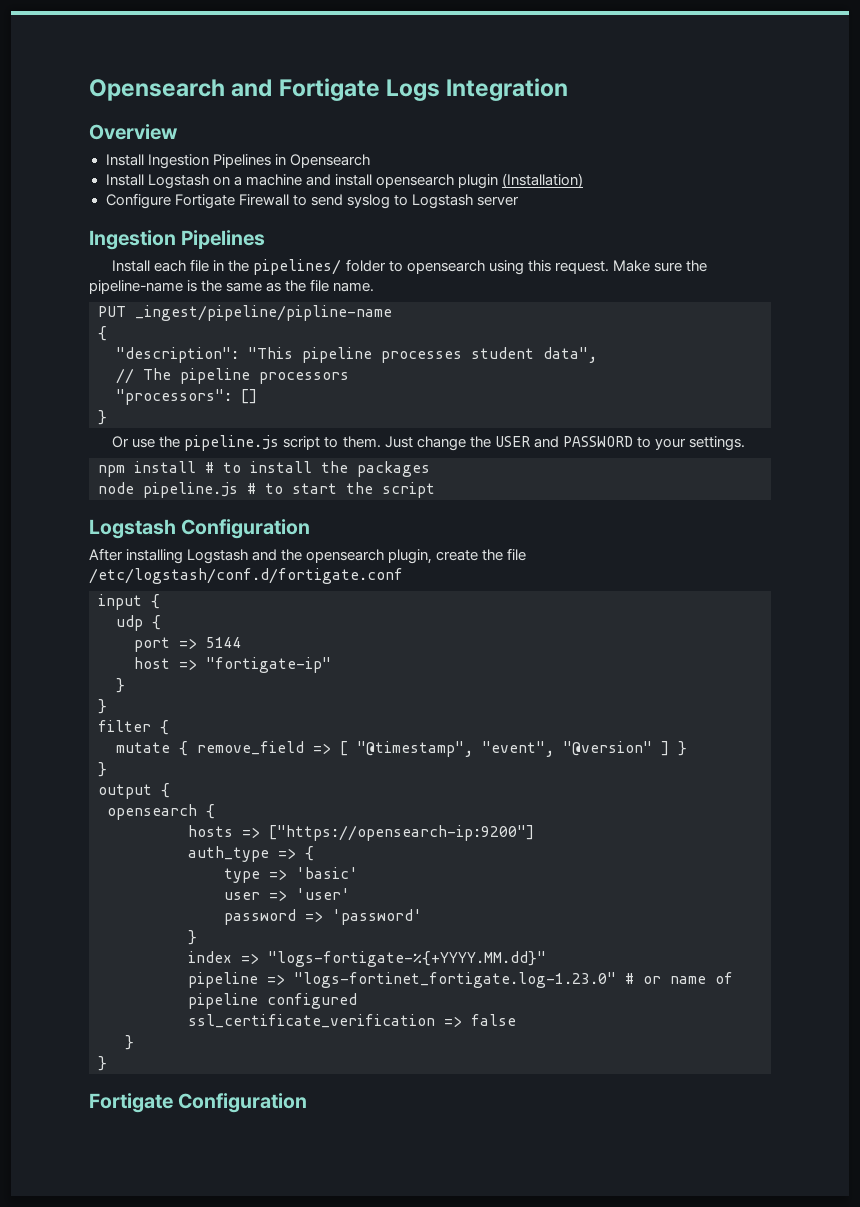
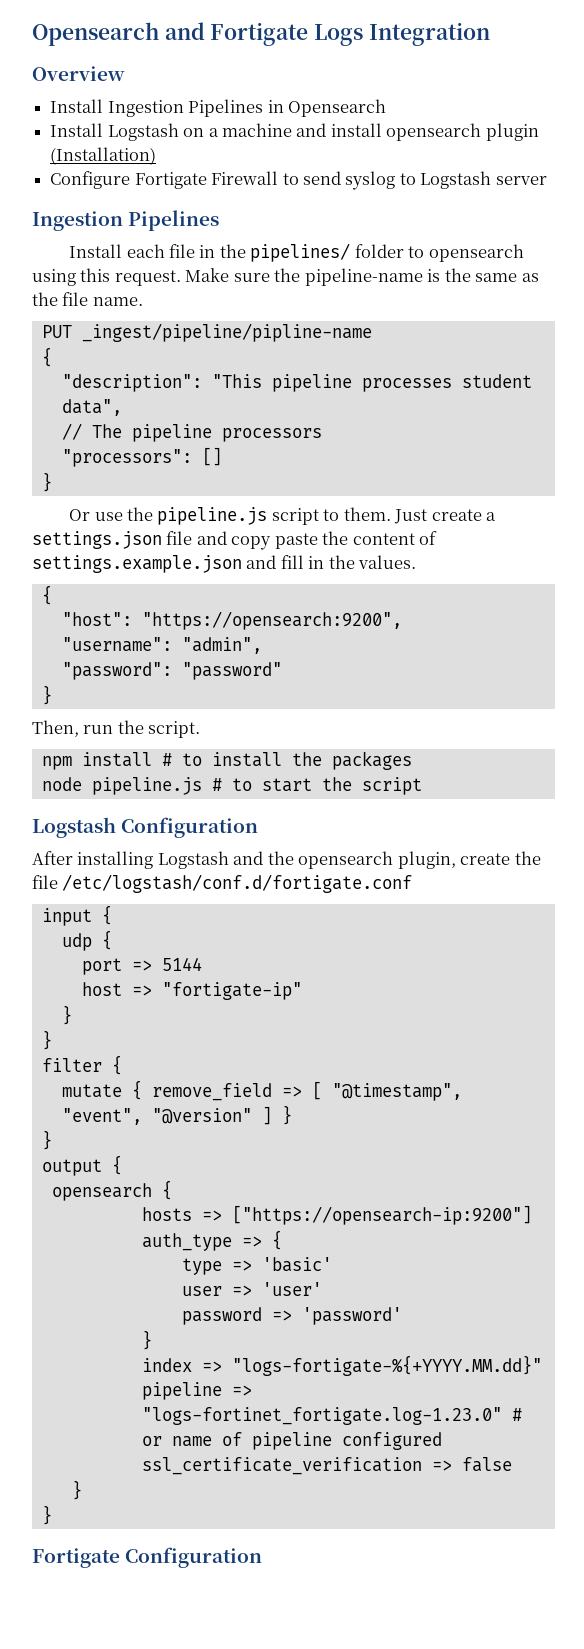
[416,436,745,451] change the USER and PASSWORD to your settings. -> [431,509,497,521] [32,531,438,550] [32,555,417,573] [41,585,52,605] [61,611,402,630] [61,637,262,654] [61,662,282,680] [41,685,52,705] [32,720,201,738] create a settings.json file and copy paste the content of settings.example.json and fill in the values. // { // "host": "https://opensearch:9200", // "username": "admin", // "password": "password" // } // Then, run the script.

